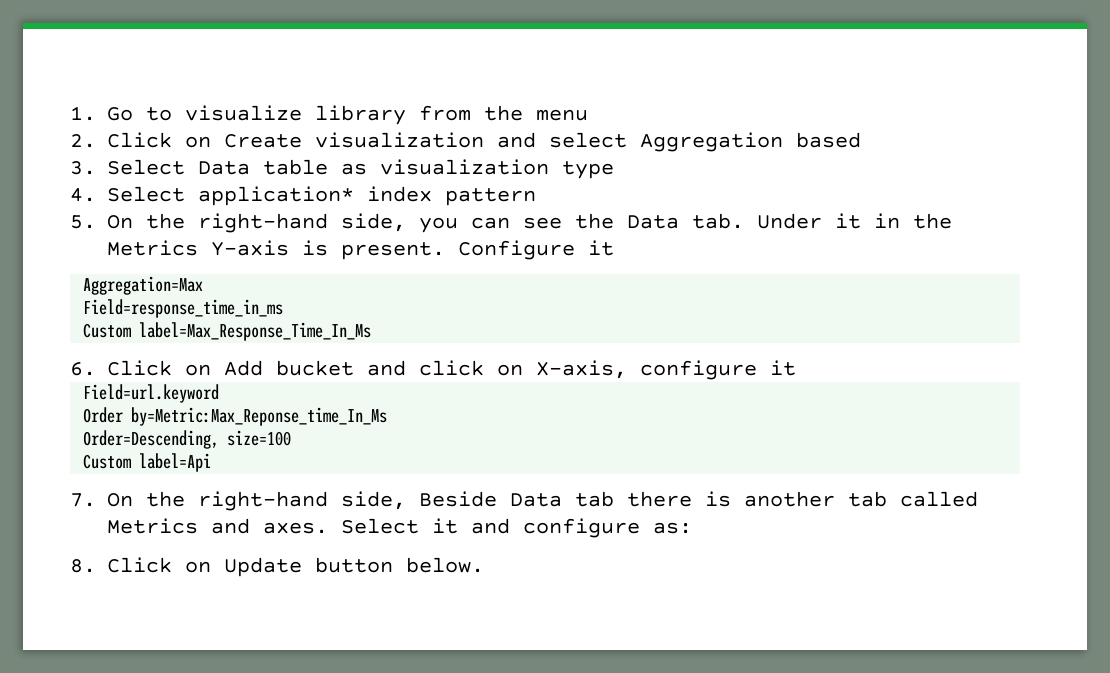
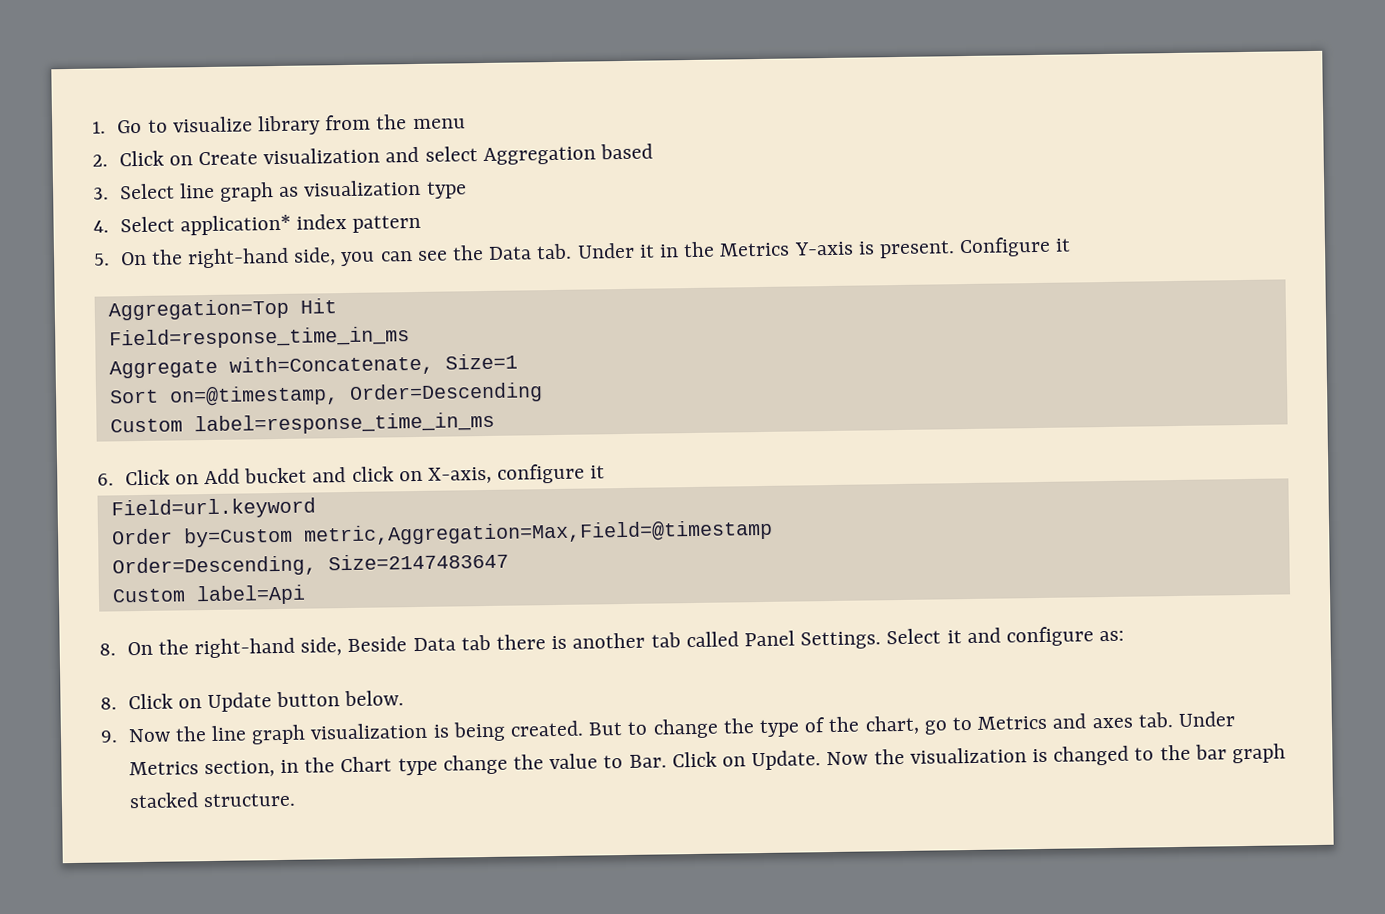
[198,159,328,175] Data table -> [178,182,274,202] line graph
[83,276,204,295] Aggregation=Max -> [107,298,337,321] Aggregation=Top Hit
[83,322,372,341] // Custom label=Max_Response_Time_In_Ms -> [108,353,518,379] [108,382,543,407] [109,411,495,436] // Aggregate with=Concatenate, Size=1 // Sort on=@timestamp, Order=Descending // Custom label=response_time_in_ms
[131,407,388,426] by=Metric:Max_Reponse_time_In_Ms -> [182,519,773,548] by=Custom metric,Aggregation=Max,Field=@timestamp
[227,430,292,446] size=100 -> [327,552,509,571] Size=2147483647
[70,493,96,507] 7. -> [99,643,116,656] 8.
[107,518,328,534] Metrics and axes. -> [744,630,882,650] Panel Settings.
(484, 565) none -> [100,711,1236,745] [128,743,1287,778] [128,792,296,809] // 9. Now the line graph visualization is being created. But to change the type of the chart, go to Metrics and axes tab. Under Metrics section, in the Chart type change the value to Bar. Click on Update. Now the visualization is changed to the bar graph stacked structure.

